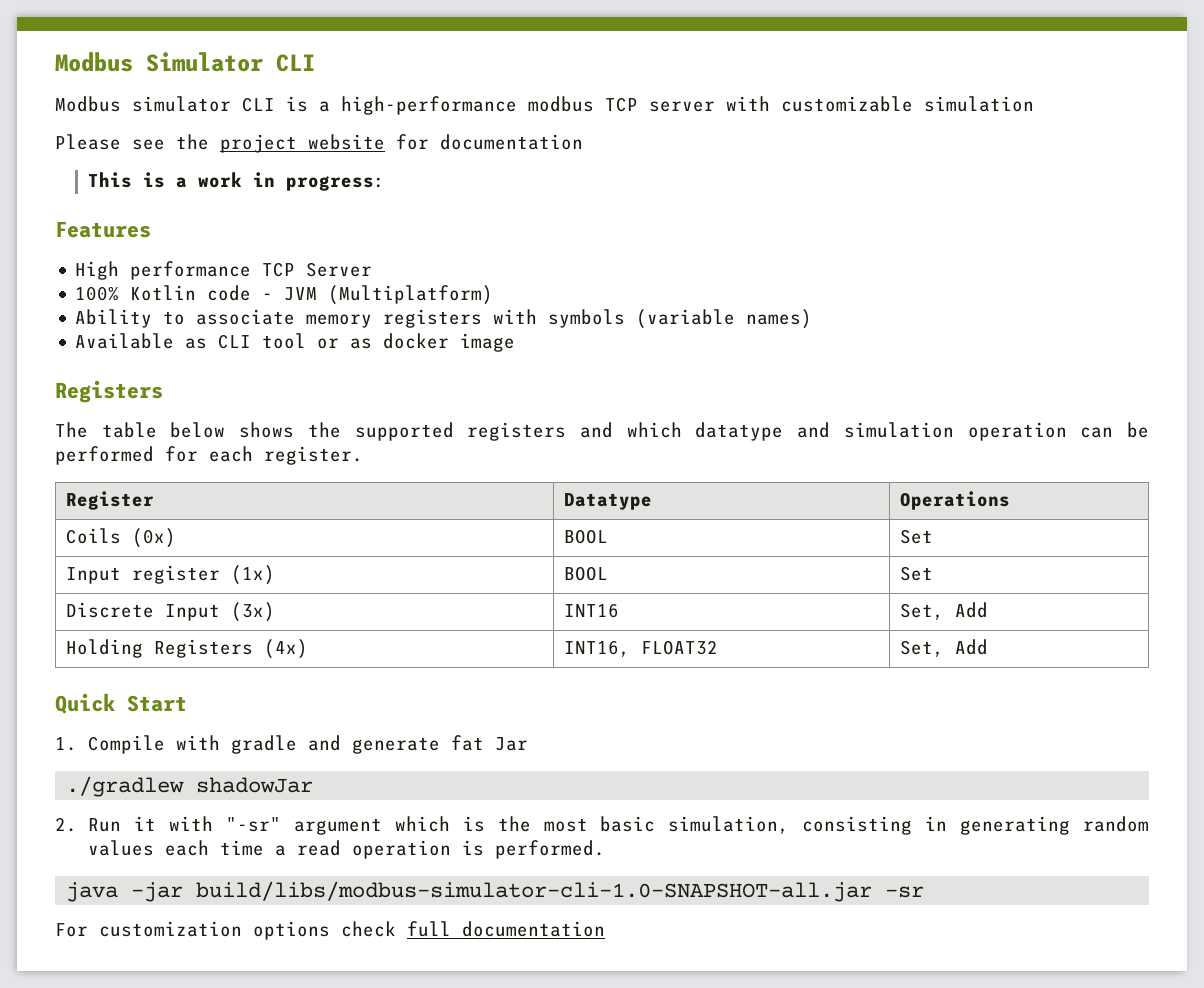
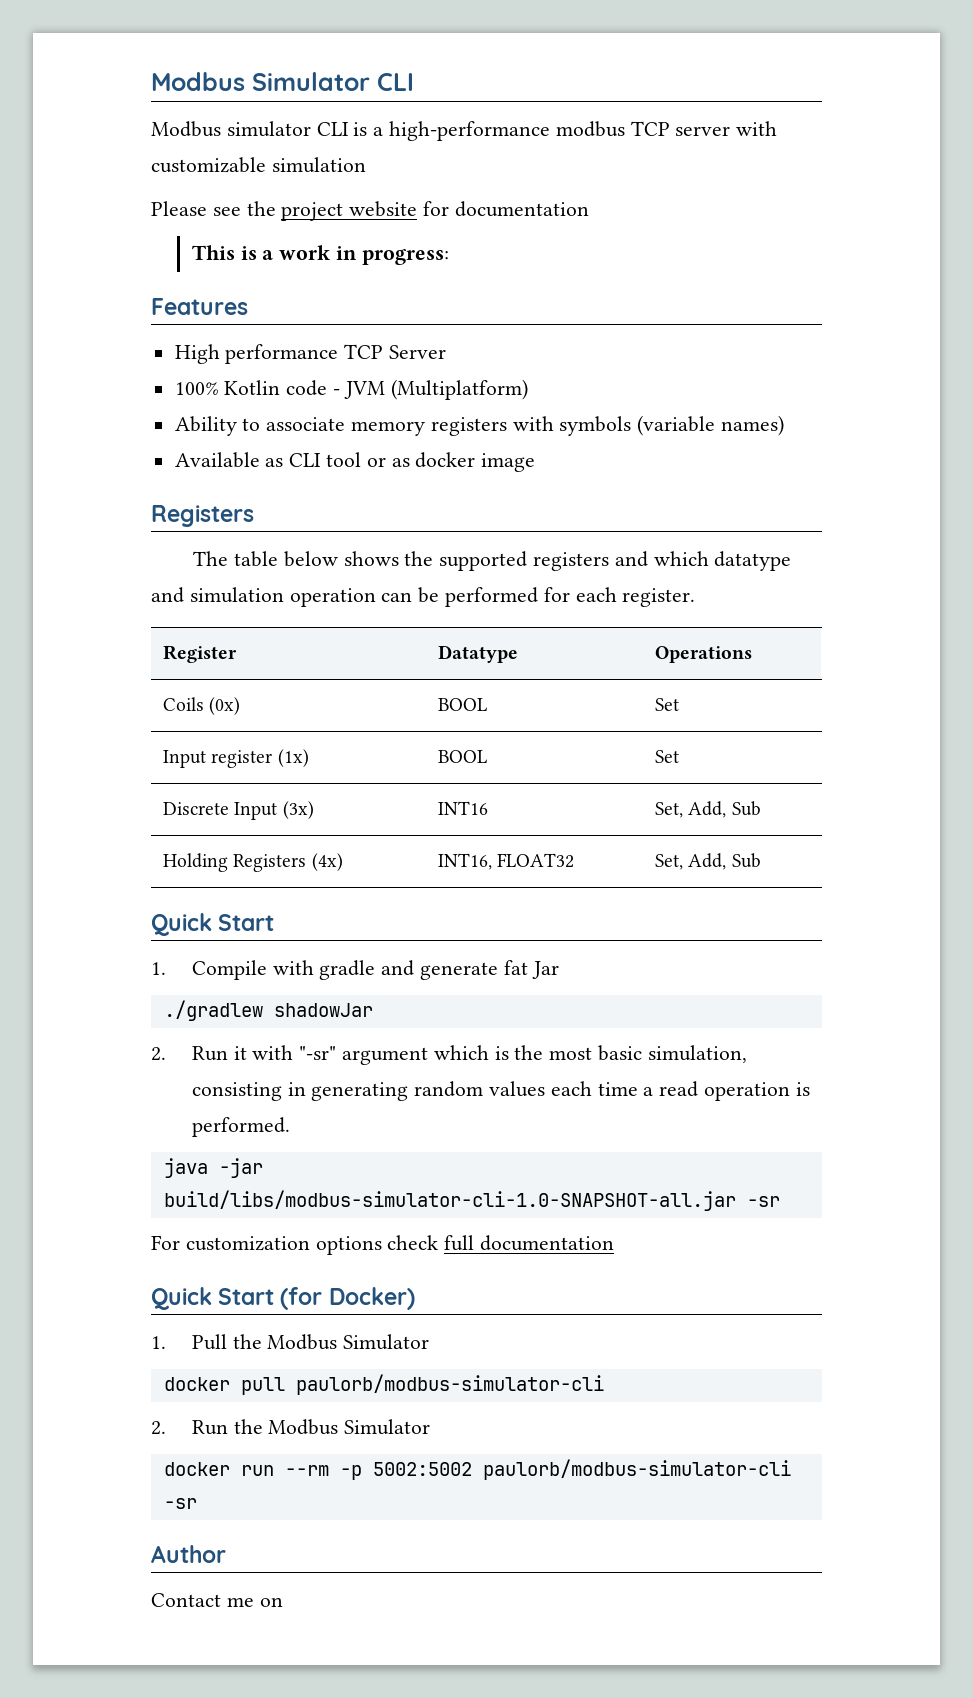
[954,602,988,618] Add -> [688,801,761,818] Add, Sub
[954,639,988,655] Add -> [688,853,761,870] Add, Sub
(605, 929) none -> [151,1287,415,1310] [151,1334,430,1350] [163,1374,604,1395] [151,1419,431,1435] [163,1459,791,1480] [163,1498,197,1509] [151,1545,226,1563] [151,1593,283,1607] // Quick Start (for Docker) // 1. Pull the Modbus Simulator // docker pull paulorb/modbus-simulator-cli // 2. Run the Modbus Simulator // docker run --rm -p 5002:5002 paulorb/modbus-simulator-cli -sr // Author // Contact me on

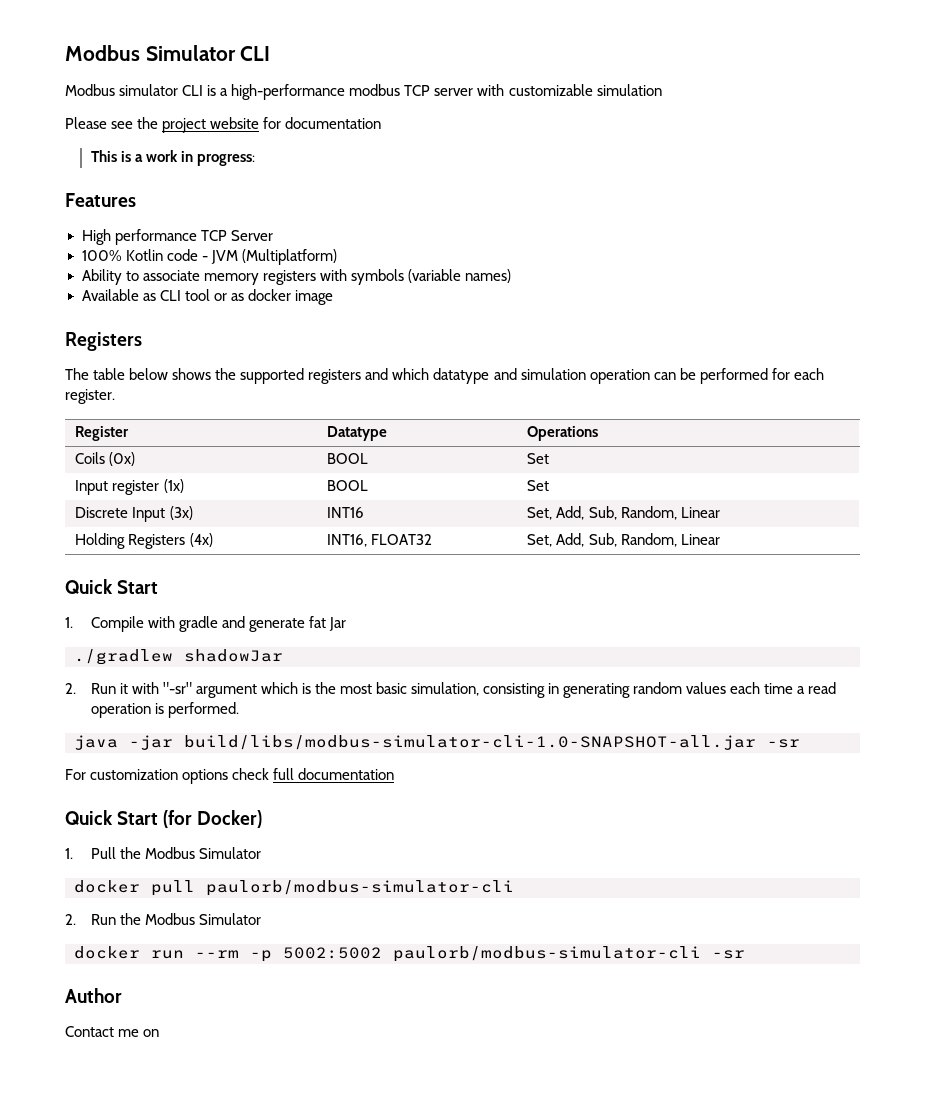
[731,801,761,816] Sub -> [588,506,720,520] Sub, Random, Linear
[731,853,761,868] Sub -> [588,533,720,547] Sub, Random, Linear

